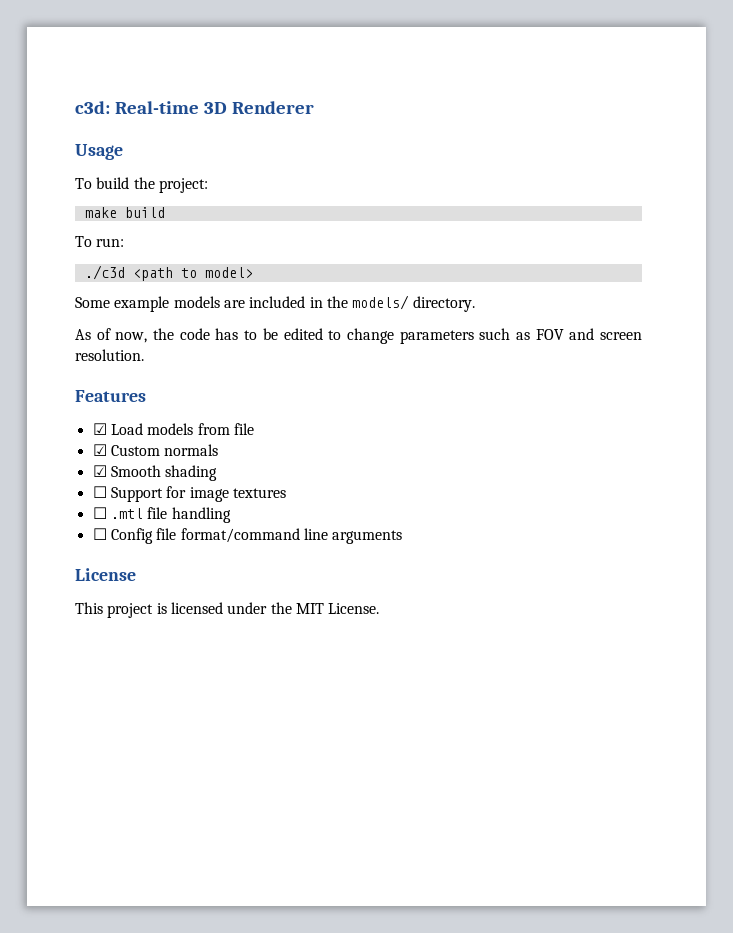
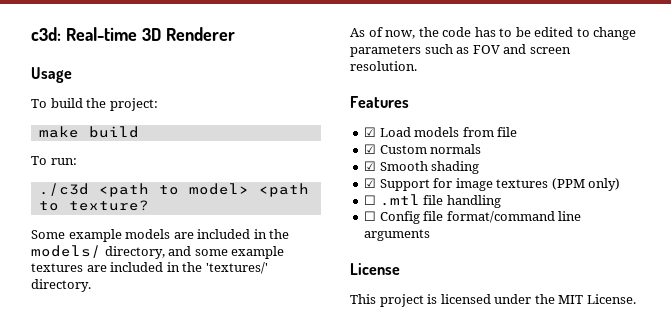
(253, 272) none -> [258,183,309,197] [38,200,149,211] <path to texture?
(410, 302) none -> [104,246,285,259] [31,262,268,274] directory, and some example textures are included in the 'textures/'
[92,486,107,498] ☐ -> [364,178,377,188] ☑
(286, 493) none -> [551,178,621,191] (PPM only)

